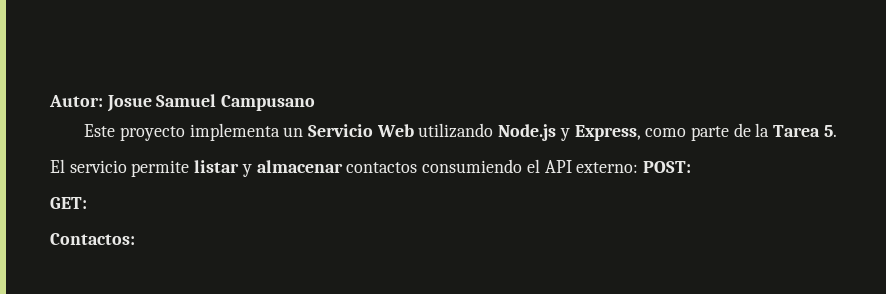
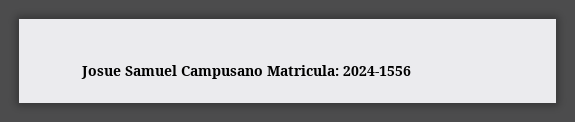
[49,95,103,107] Autor: -> (81, 72) none
[84,123,837,141] [50,159,691,177] [50,197,87,209] [50,233,135,245] // Este proyecto implementa un Servicio Web utilizando Node.js y Express, como parte de la Tarea 5. // El servicio permite listar y almacenar contactos consumiendo el API externo: POST: // GET: // Contactos: -> [267,65,411,76] Matricula: 2024-1556

